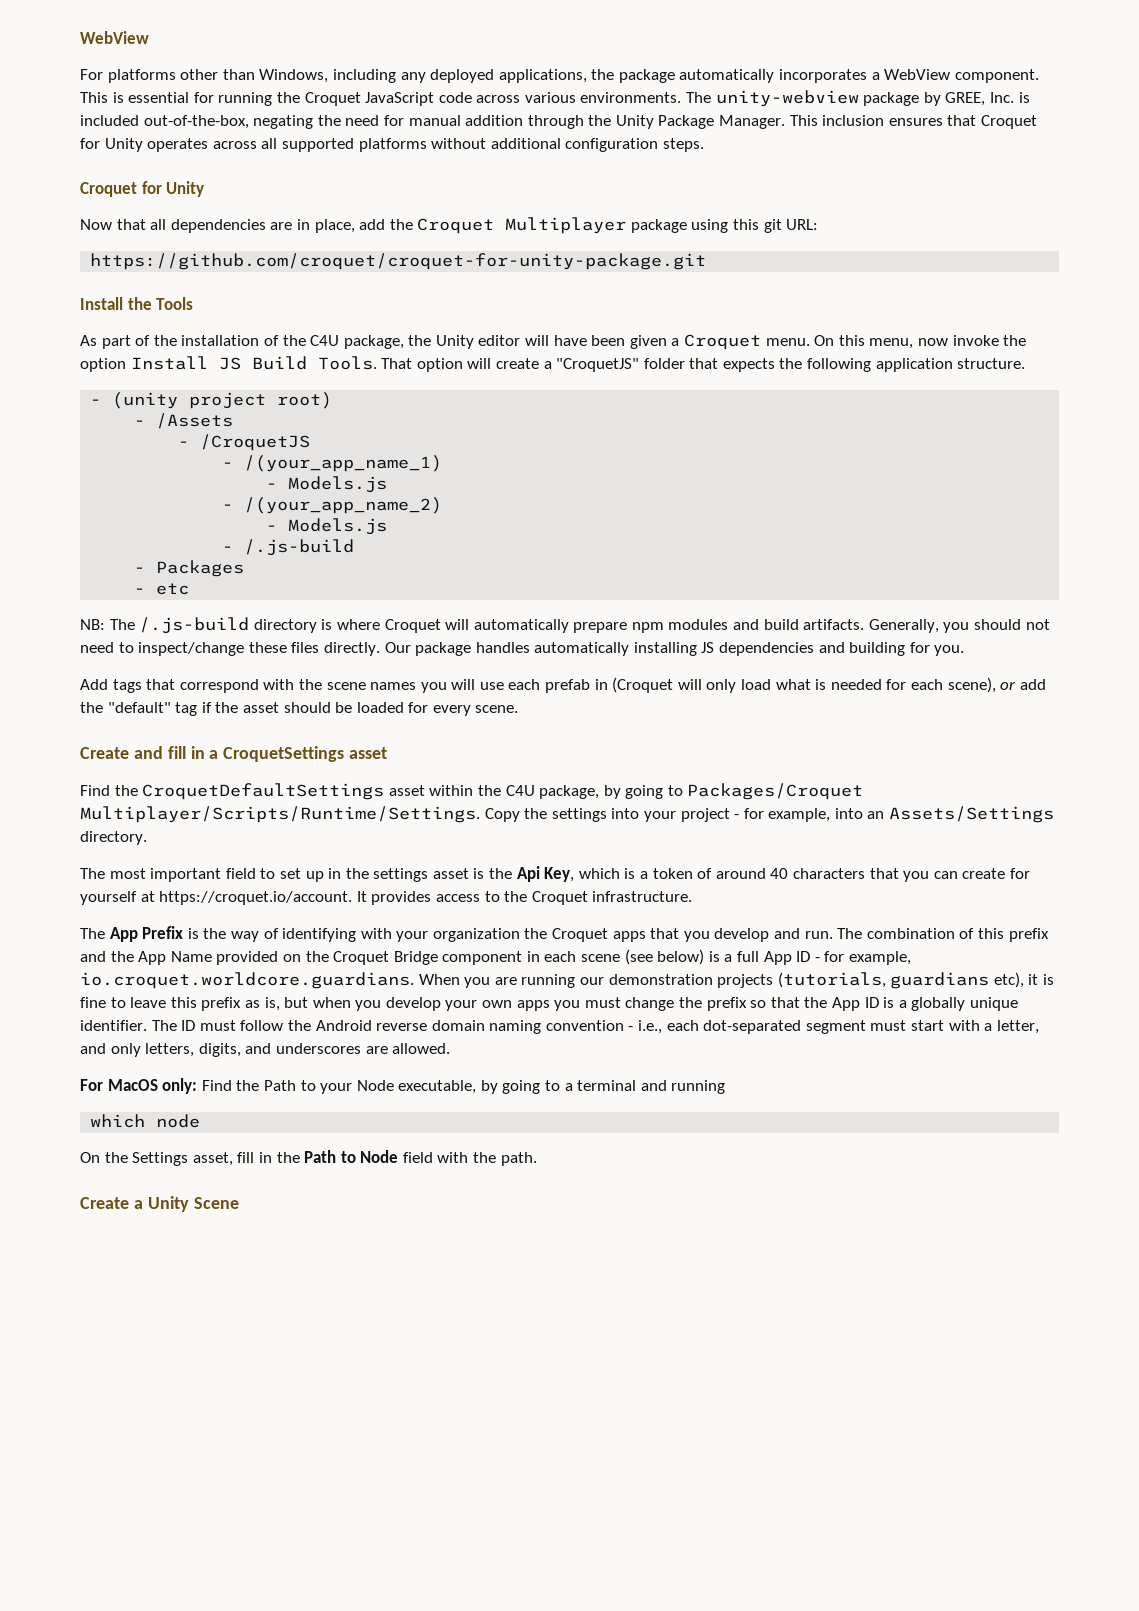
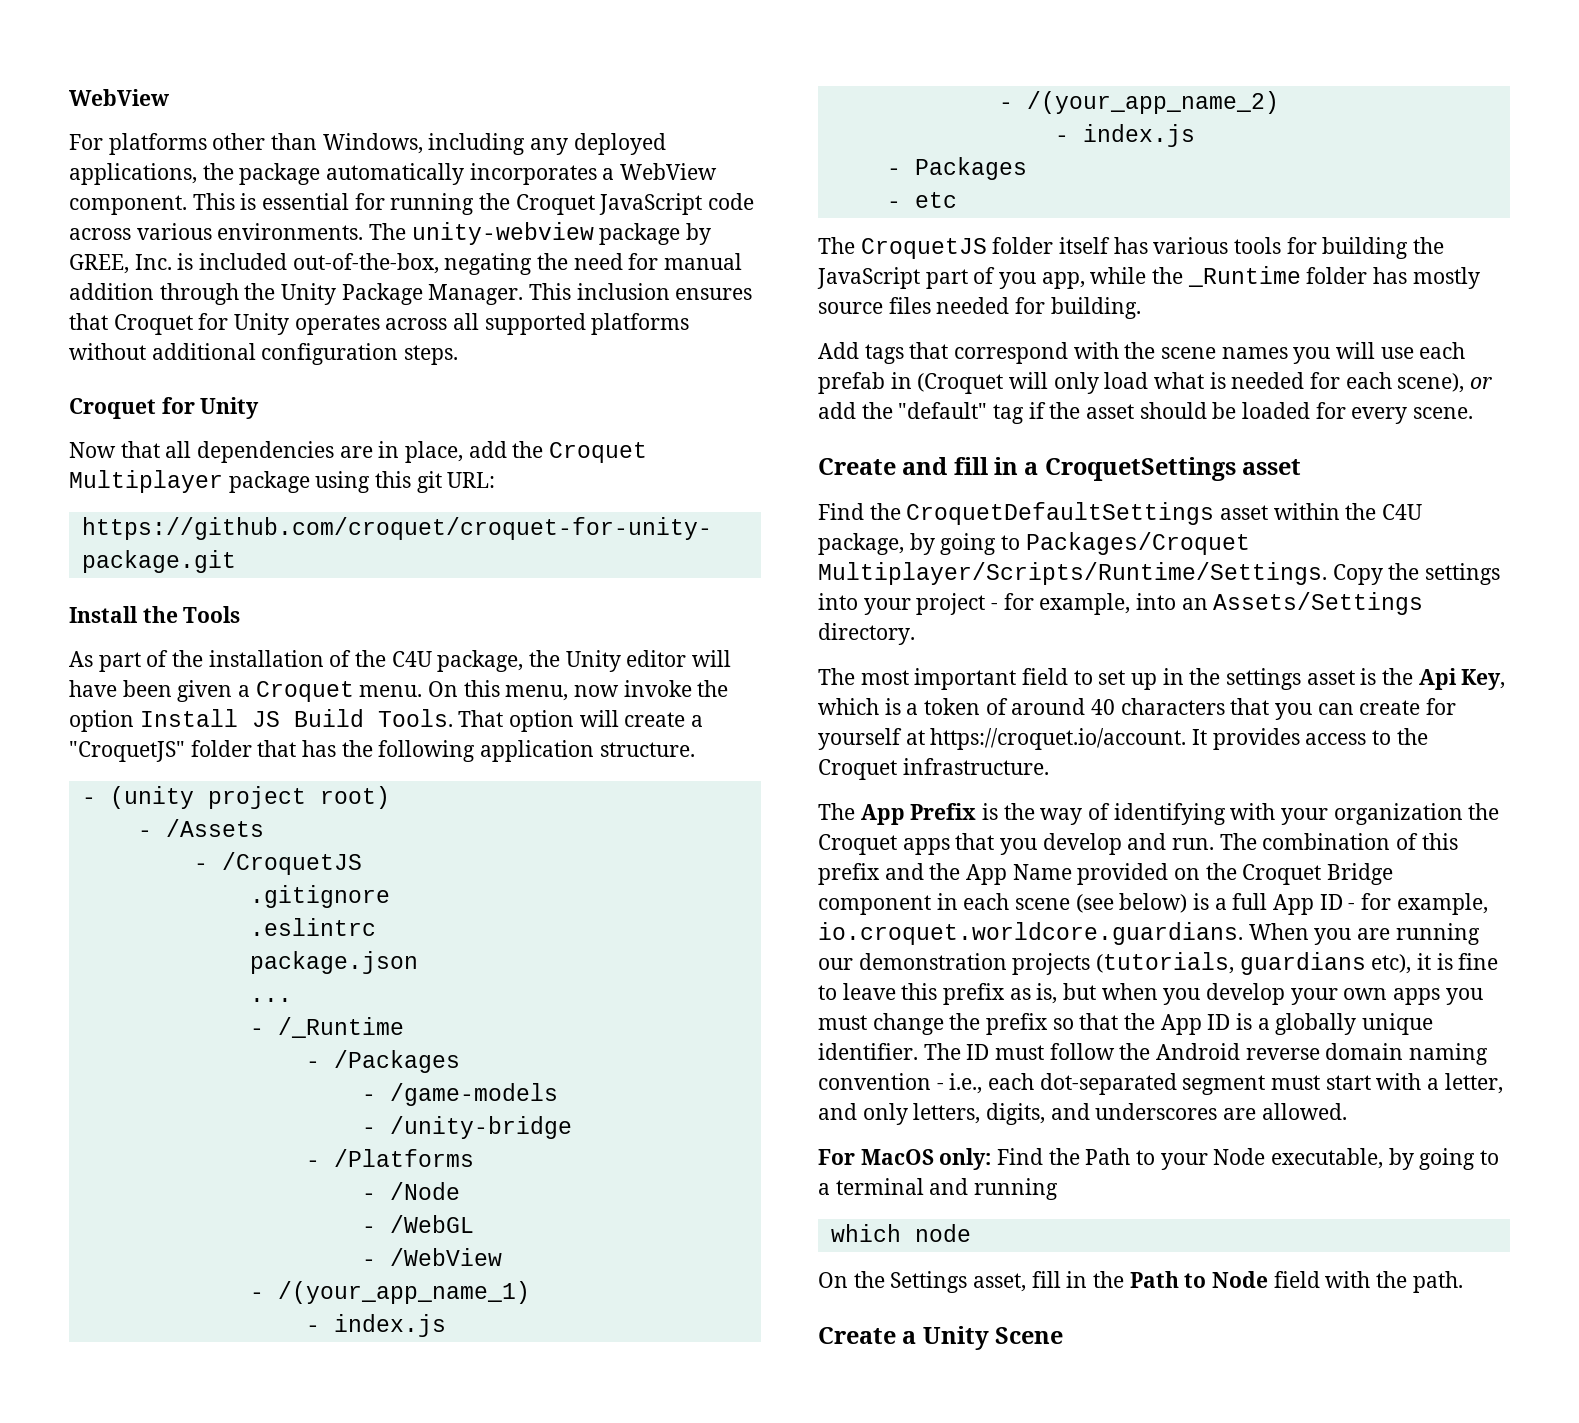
[722,358,775,372] expects -> [302,740,337,757] has
(311, 442) none -> [249,885,390,908] [249,918,376,936] [249,951,418,974] [249,998,292,1002] [249,1017,404,1038] [305,1050,460,1073] [361,1083,558,1106] [361,1116,572,1139] [305,1149,474,1167] [361,1182,460,1200] [361,1215,474,1233] [361,1248,502,1266] // .gitignore // .eslintrc // package.json // ... // - /_Runtime // - /Packages // - /game-models // - /unity-bridge // - /Platforms // - /Node // - /WebGL // - /WebView
[288,476,388,493] Models.js -> [333,1314,446,1337] index.js
[288,518,388,535] [222,539,355,556] Models.js // - /.js-build -> [1082,124,1195,147] index.js
[80,617,1050,634] [80,642,965,656] NB: The /.js-build directory is where Croquet will automatically prepare npm modules and build artifacts. Generally, you should not need to inspect/change these files directly. Our package handles automatically installing JS dependencies and building for you. -> [818,237,1445,259] [817,266,1480,289] [818,297,1141,319] The CroquetJS folder itself has various tools for building the JavaScript part of you app, while the _Runtime folder has mostly source files needed for building.

